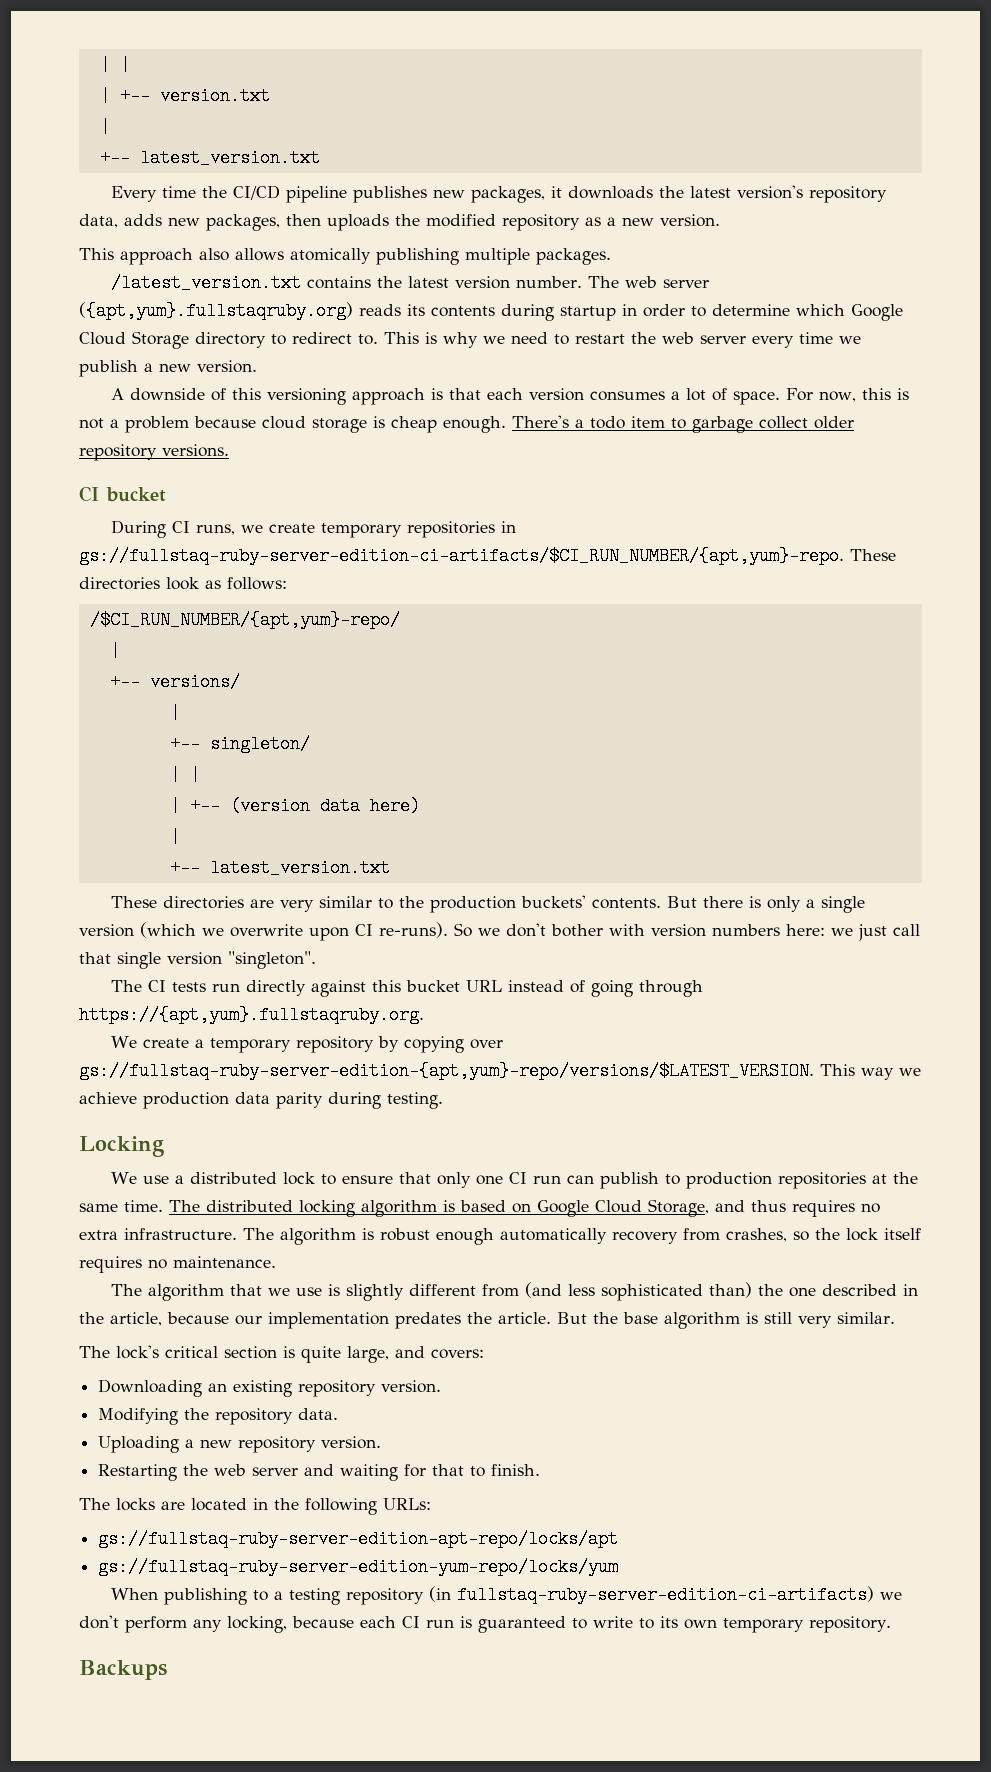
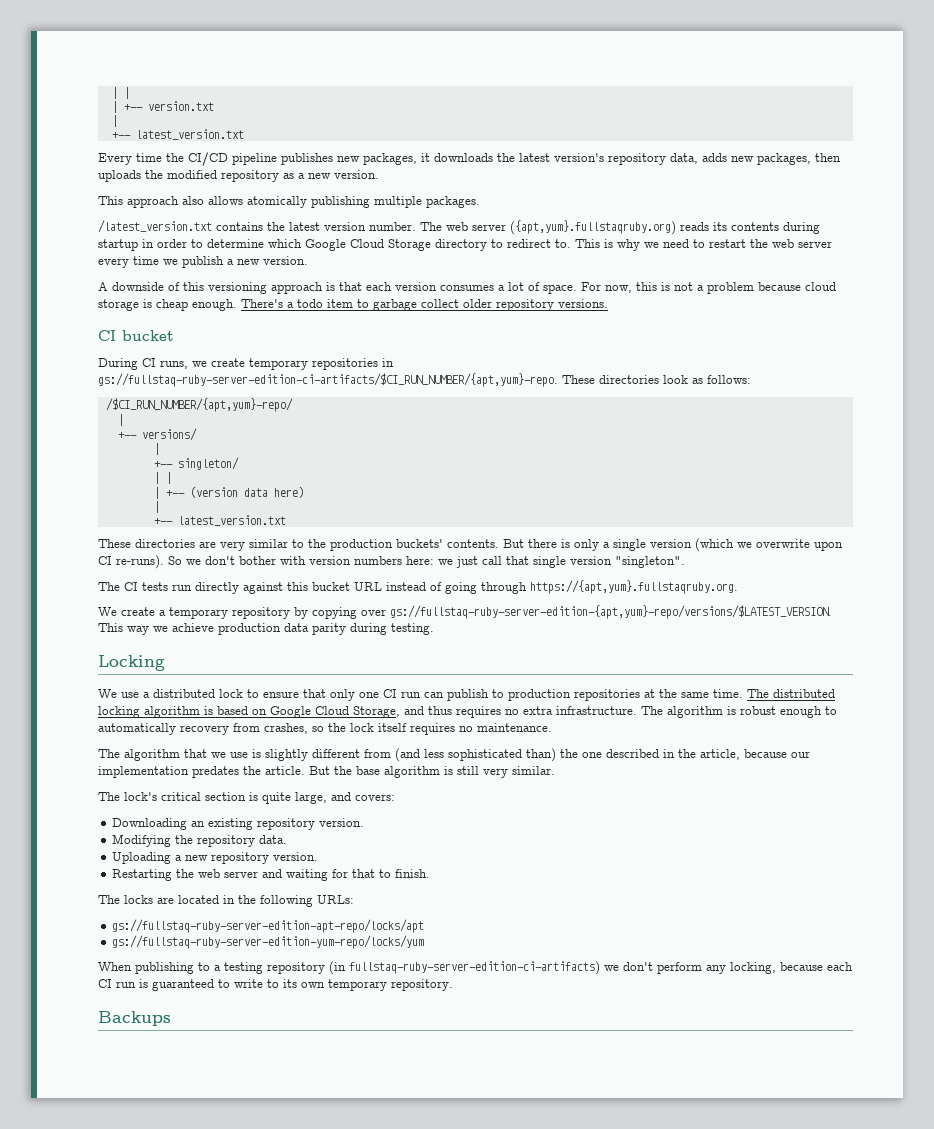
(494, 1236) none -> [825,706,837,715] to

